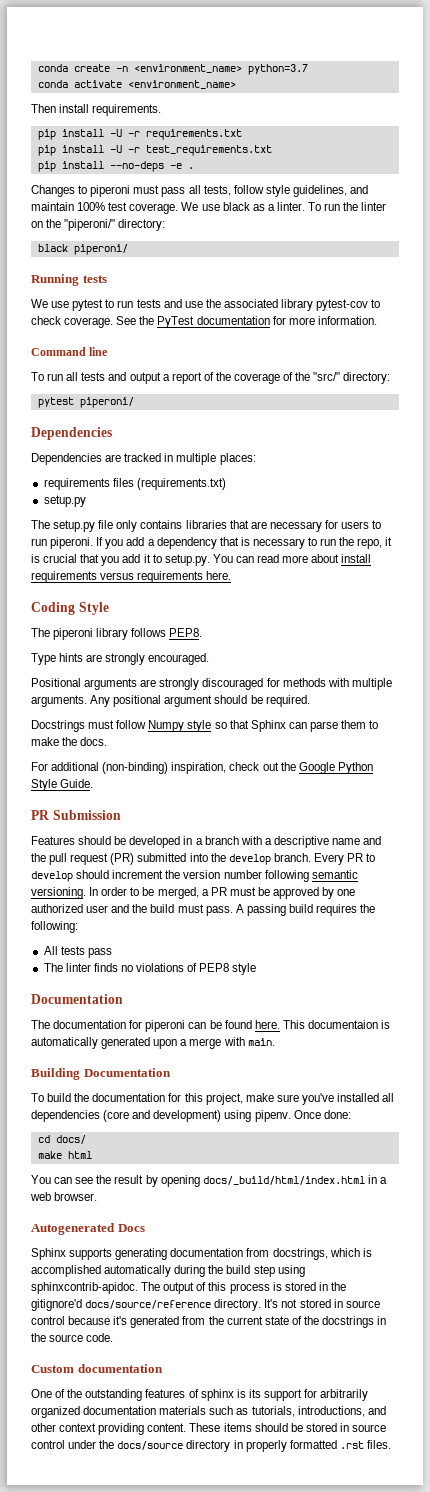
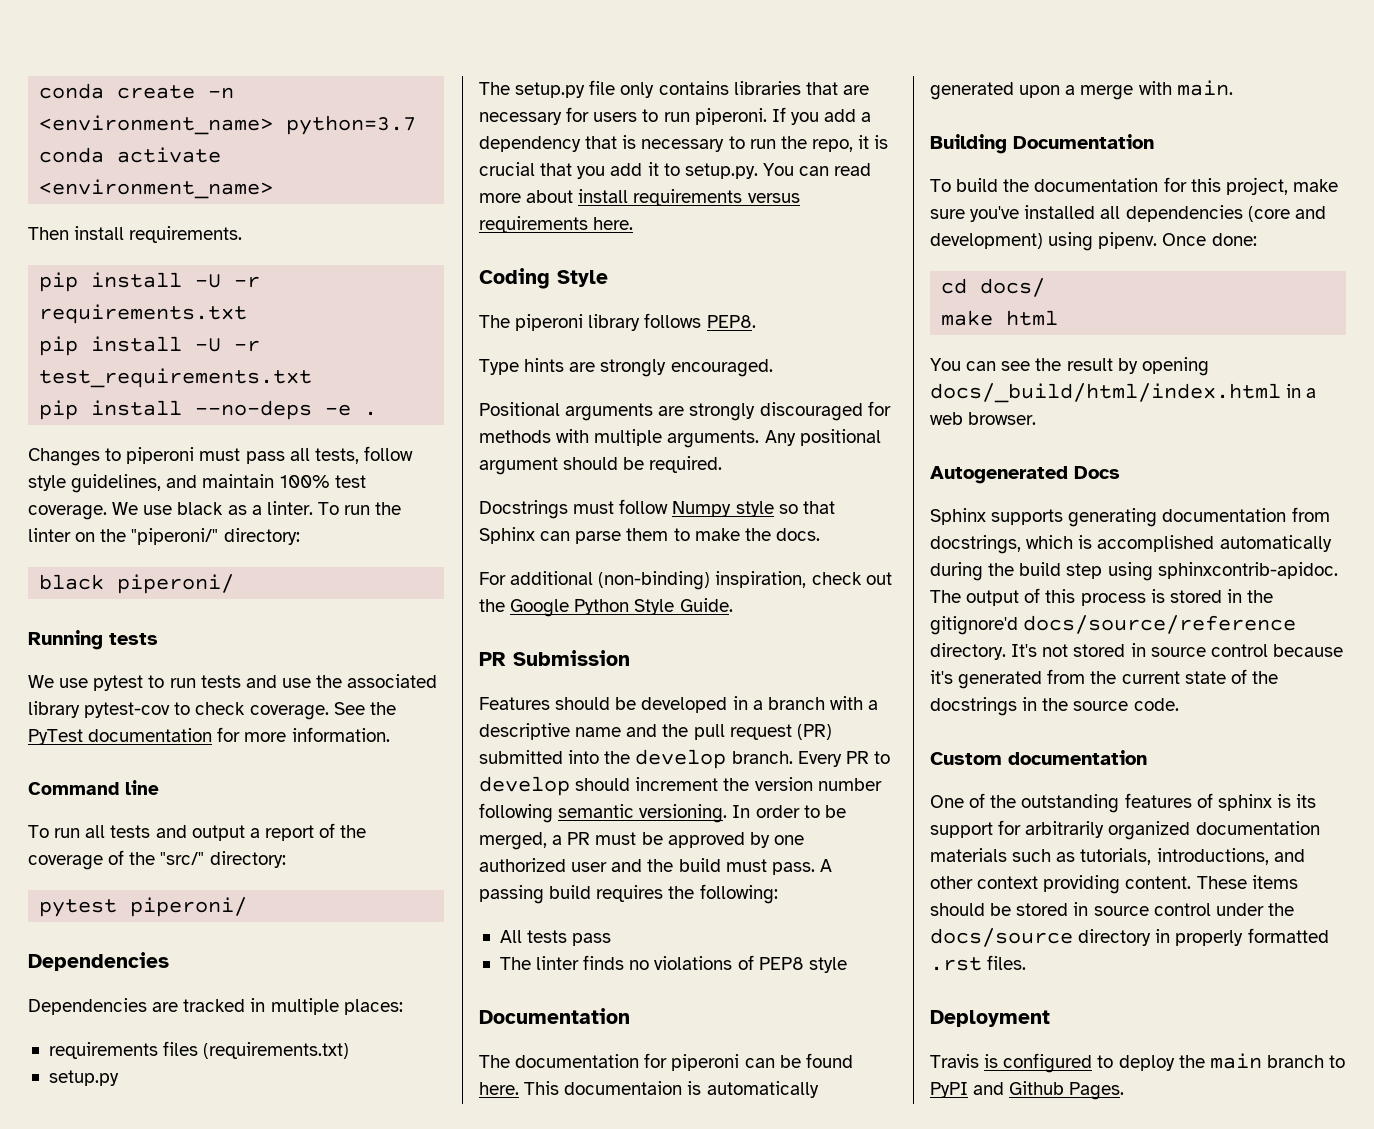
(391, 1444) none -> [930,1010,1050,1027] [930,1053,1346,1073] [930,1081,1125,1100] // Deployment // Travis is configured to deploy the main branch to PyPI and Github Pages.

